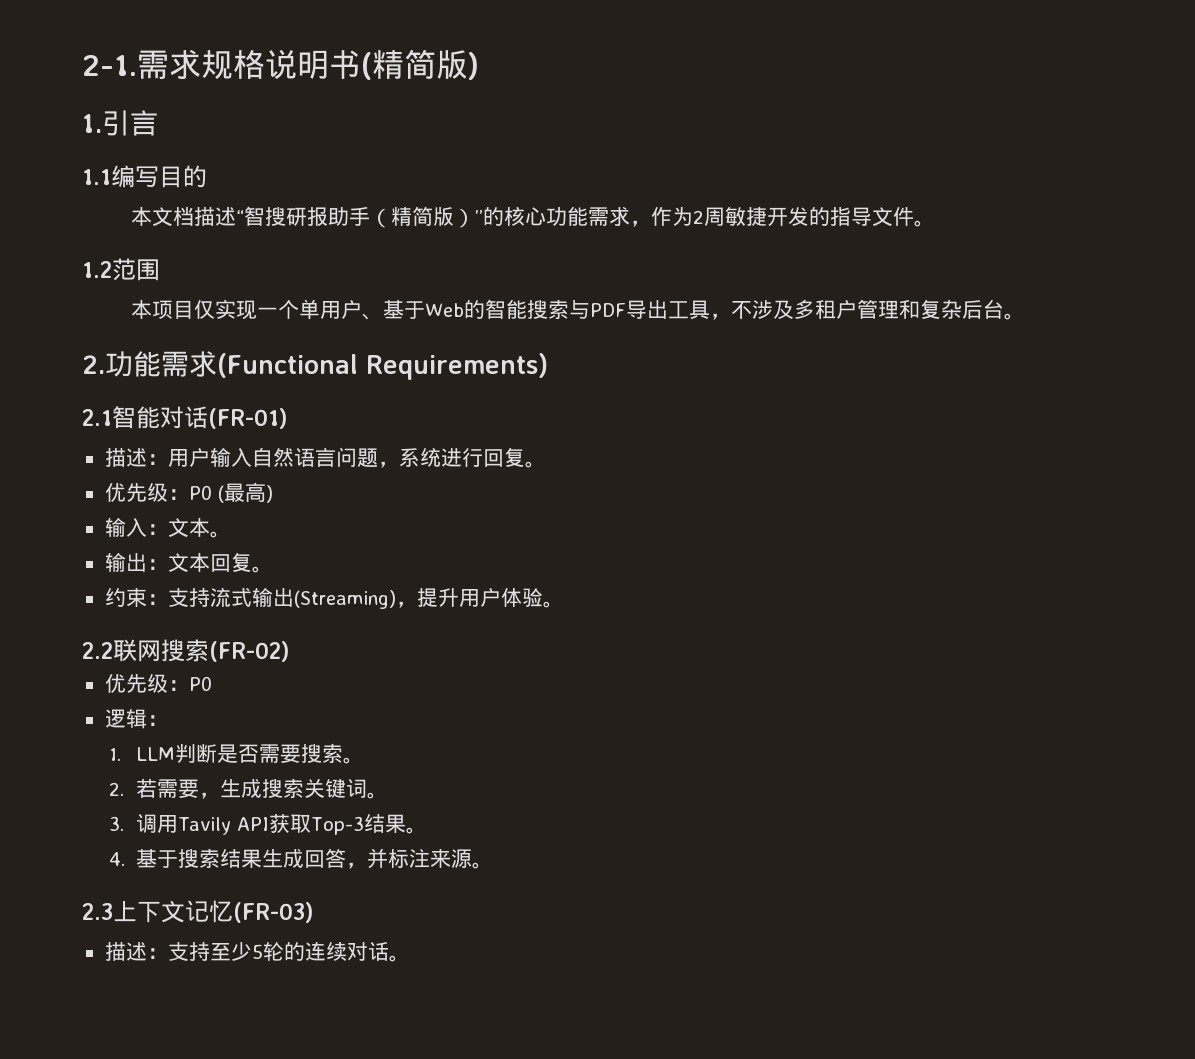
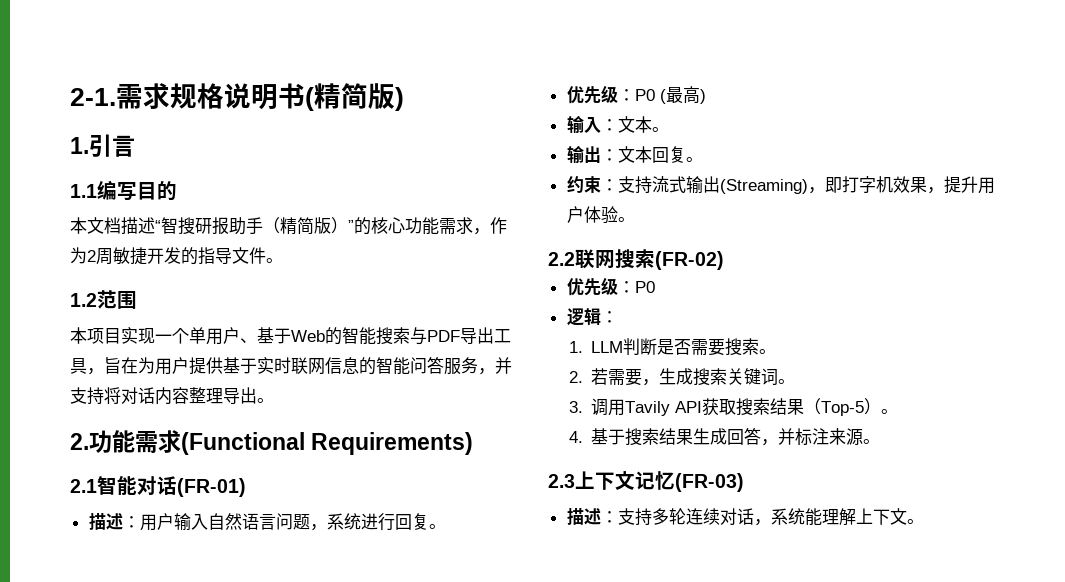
[193,300,215,319] 仅 -> (121, 336) none
[730,299,1004,319] 不涉及多租户管理和复杂后台 -> [104,356,512,375] [70,387,257,405] 旨在为用户提供基于实时联网信息的智能问答服务，并支持将对话内容整理导出
(417, 604) none -> [824,176,944,194] 即打字机效果，
[311,814,407,835] Top-3结果 -> [736,398,882,416] 搜索结果（Top-5）
[209,941,389,961] 至少5轮的连续对话 -> [651,508,907,526] 多轮连续对话，系统能理解上下文

